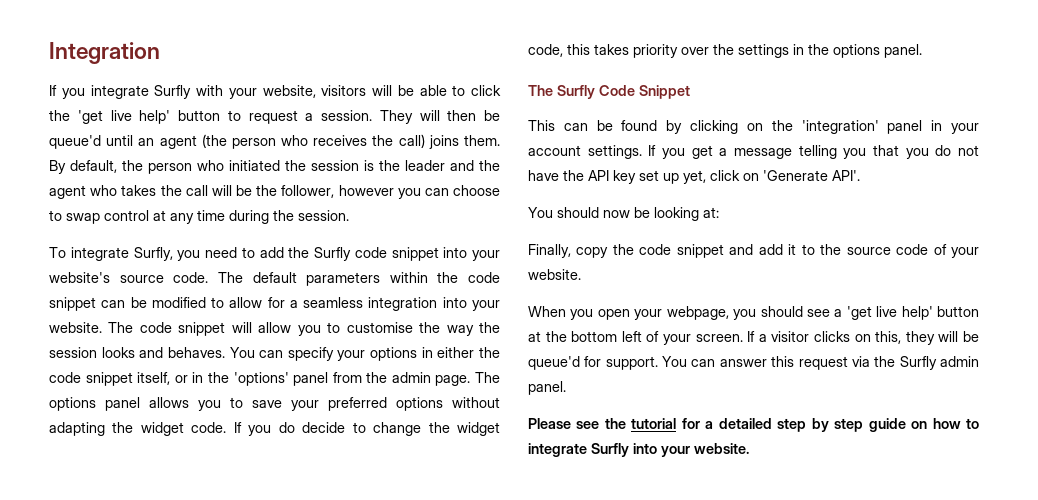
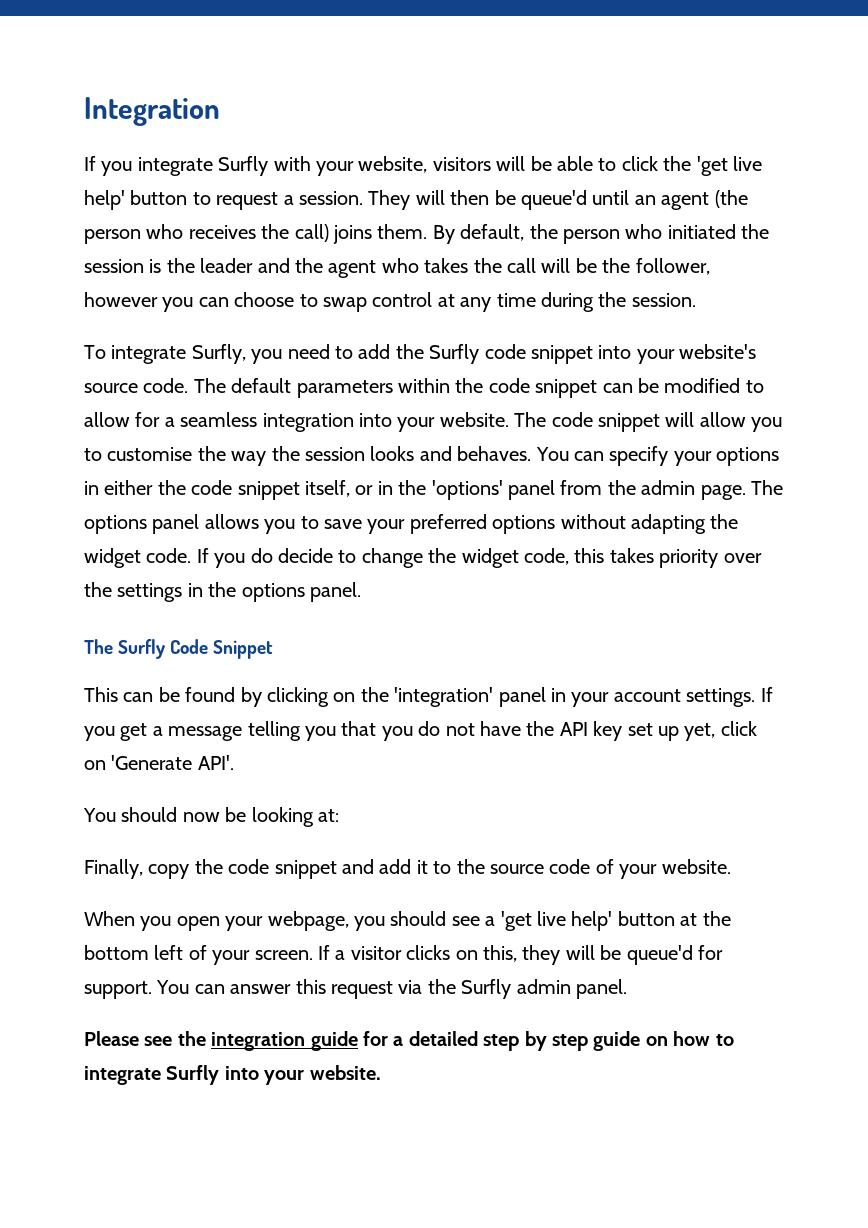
[631,418,677,429] tutorial -> [211,1031,358,1051] integration guide

